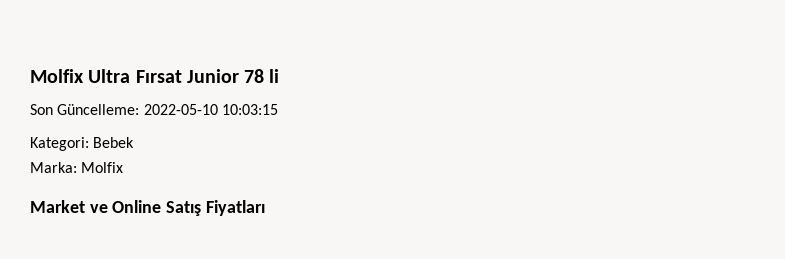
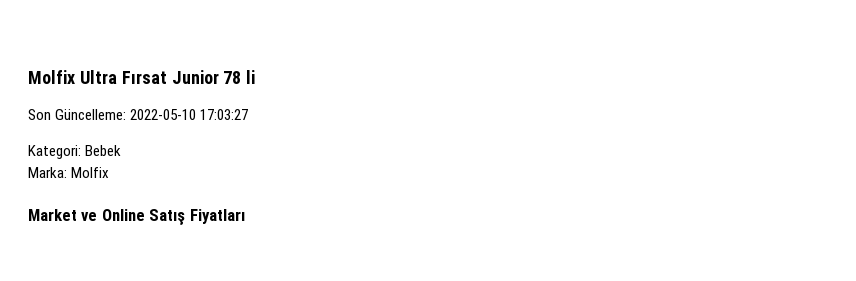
[221,104,278,115] 10:03:15 -> [200,109,249,120] 17:03:27

